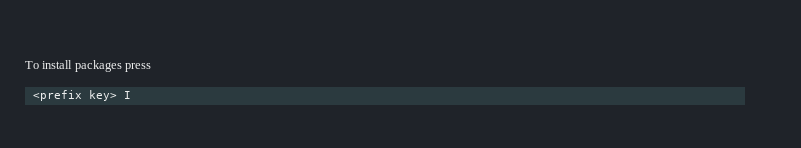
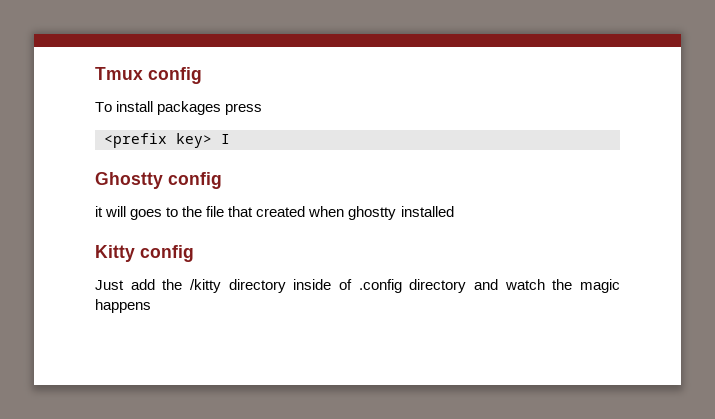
(25, 65) none -> [95,67,202,84] Tmux config //
(131, 95) none -> [95,172,222,189] [95,206,454,220] [95,245,194,262] [95,279,621,293] [95,299,151,313] // Ghostty config // it will goes to the file that created when ghostty installed // Kitty config // Just add the /kitty directory inside of .config directory and watch the magic happens

